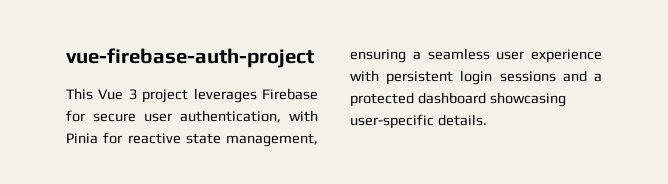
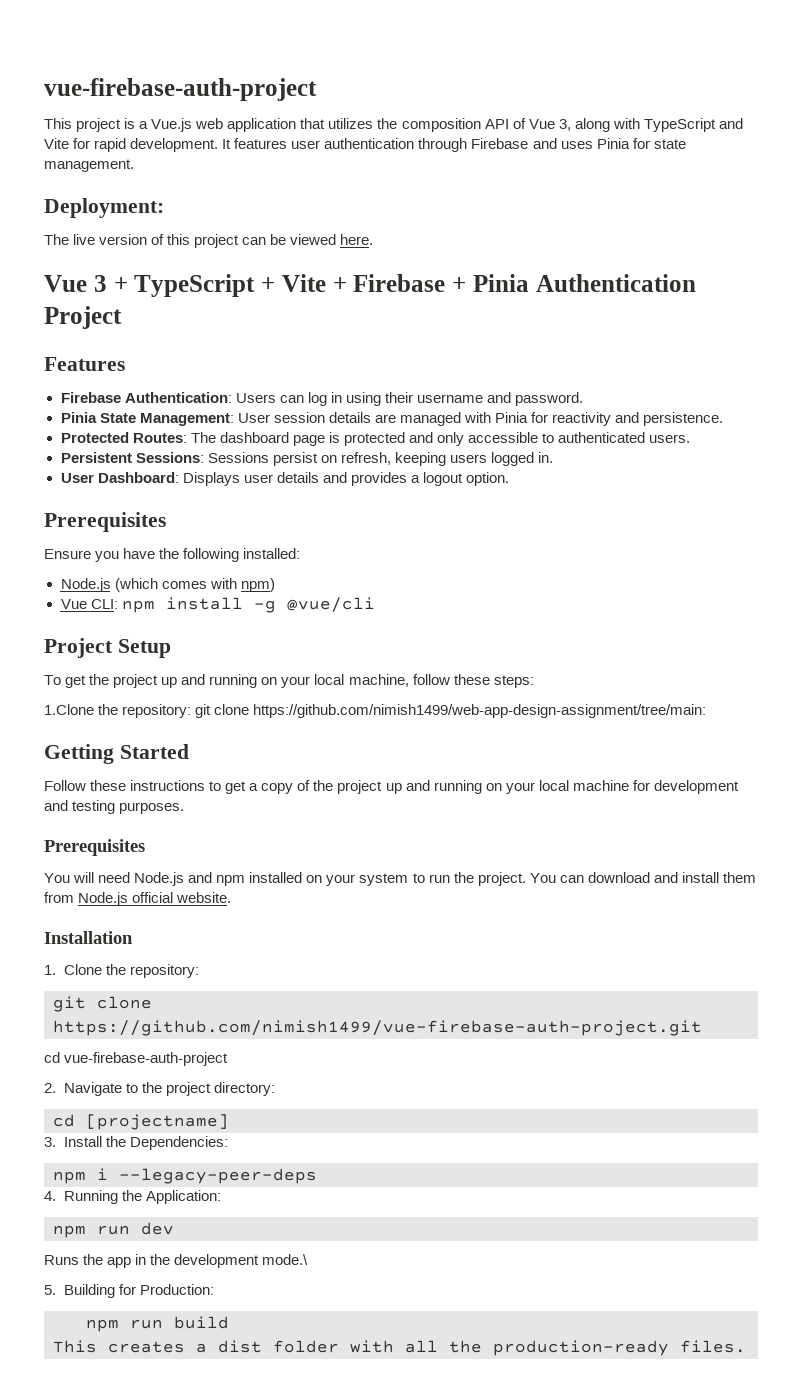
[98,88,318,103] [66,110,318,123] [66,132,318,147] [350,48,602,63] [350,70,602,85] [350,92,566,107] [350,114,487,129] Vue 3 project leverages Firebase for secure user authentication, with Pinia for reactive state management, ensuring a seamless user experience with persistent login sessions and a protected dashboard showcasing user-specific details. -> [76,118,743,132] [44,138,686,152] [44,159,134,172] [44,198,164,218] [44,234,374,248] [44,274,696,297] [44,306,122,329] [44,357,125,371] [60,392,584,406] [60,412,724,426] [60,432,691,446] [60,452,553,466] [60,472,509,486] [44,512,166,532] [44,548,301,562] [60,578,275,592] [60,597,375,613] [44,638,171,658] [44,674,534,688] [44,704,707,718] [44,744,189,764] [44,780,739,794] [44,800,185,814] [44,839,145,856] [44,872,756,886] [44,892,232,906] [44,931,133,944] [44,964,199,978] [53,996,152,1012] [53,1020,702,1036] [44,1052,229,1066] [44,1082,275,1096] [53,1114,229,1130] [44,1136,228,1150] [53,1168,317,1184] [44,1190,221,1204] [53,1222,174,1238] [44,1254,309,1268] [44,1284,214,1298] [86,1316,229,1332] [53,1340,746,1356] project is a Vue.js web application that utilizes the composition API of Vue 3, along with TypeScript and Vite for rapid development. It features user authentication through Firebase and uses Pinia for state management. // Deployment: // The live version of this project can be viewed here. // Vue 3 + TypeScript + Vite + Firebase + Pinia Authentication Project // Features // Firebase Authentication: Users can log in using their username and password. // Pinia State Management: User session details are managed with Pinia for reactivity and persistence. // Protected Routes: The dashboard page is protected and only accessible to authenticated users. // Persistent Sessions: Sessions persist on refresh, keeping users logged in. // User Dashboard: Displays user details and provides a logout option. // Prerequisites // Ensure you have the following installed: // Node.js (which comes with npm) // Vue CLI: npm install -g @vue/cli // Project Setup // To get the project up and running on your local machine, follow these steps: // 1.Clone the repository: git clone https://github.com/nimish1499/web-app-design-assignment/tree/main: // Getting Started // Follow these instructions to get a copy of the project up and running on your local machine for development and testing purposes. // Prerequisites // You will need Node.js and npm installed on your system to run the project. You can download and install them from Node.js official website. // Installation // 1. Clone the repository: // git clone https://github.com/nimish1499/vue-firebase-auth-project.git // cd vue-firebase-auth-project // 2. Navigate to the project directory: // cd [projectname] // 3. Install the Dependencies: // npm i --legacy-peer-deps // 4. Running the Application: // npm run dev // Runs the app in the development mode.\ // 5. Building for Production: // npm run build // This creates a dist folder with all the production-ready files.

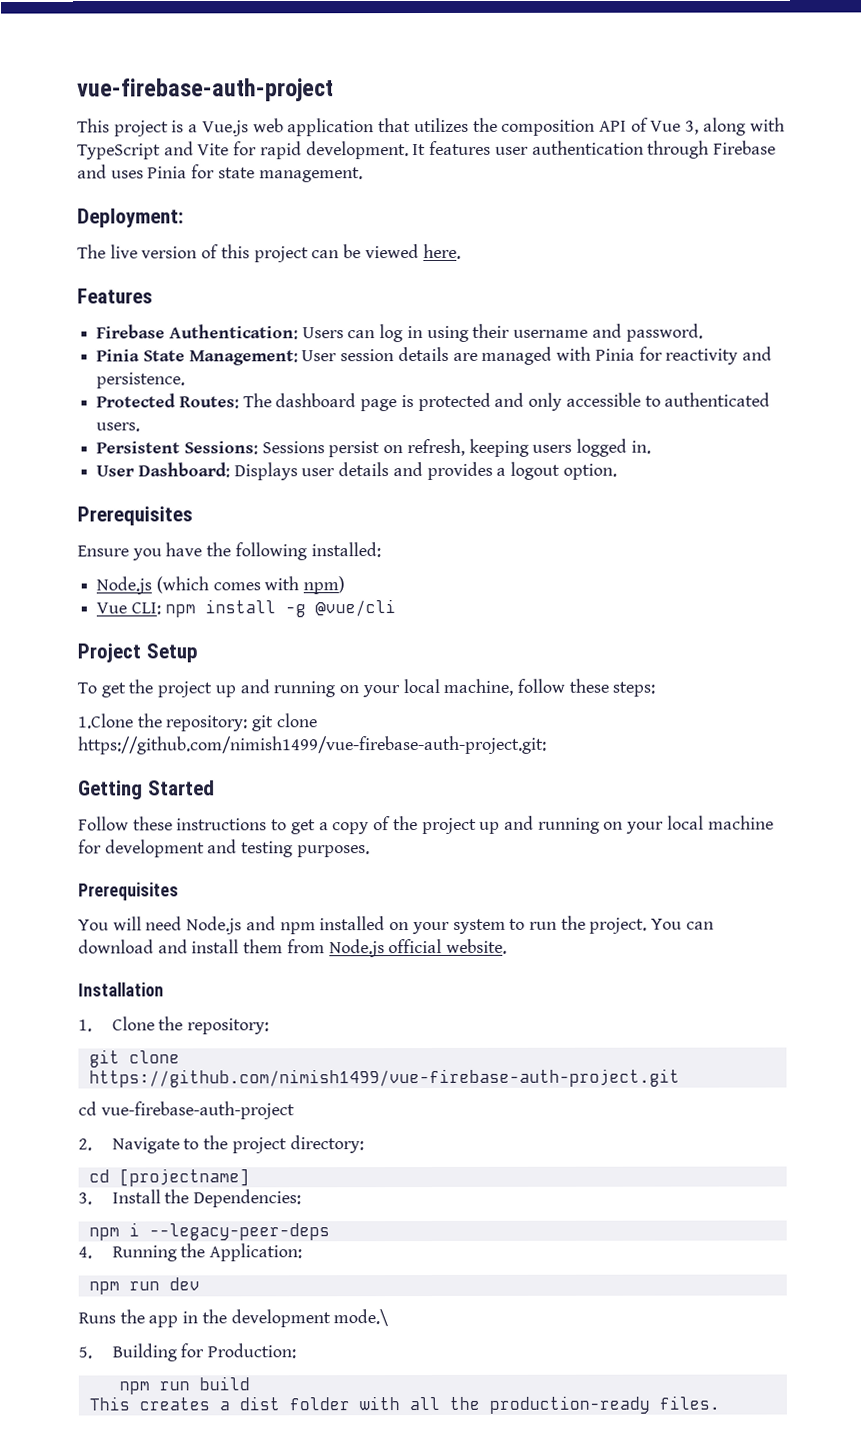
[44,274,696,297] [44,306,122,329] // Vue 3 + TypeScript + Vite + Firebase + Pinia Authentication Project -> (461, 251) none
[253,704,707,718] https://github.com/nimish1499/web-app-design-assignment/tree/main: -> [78,735,547,755] https://github.com/nimish1499/vue-firebase-auth-project.git:

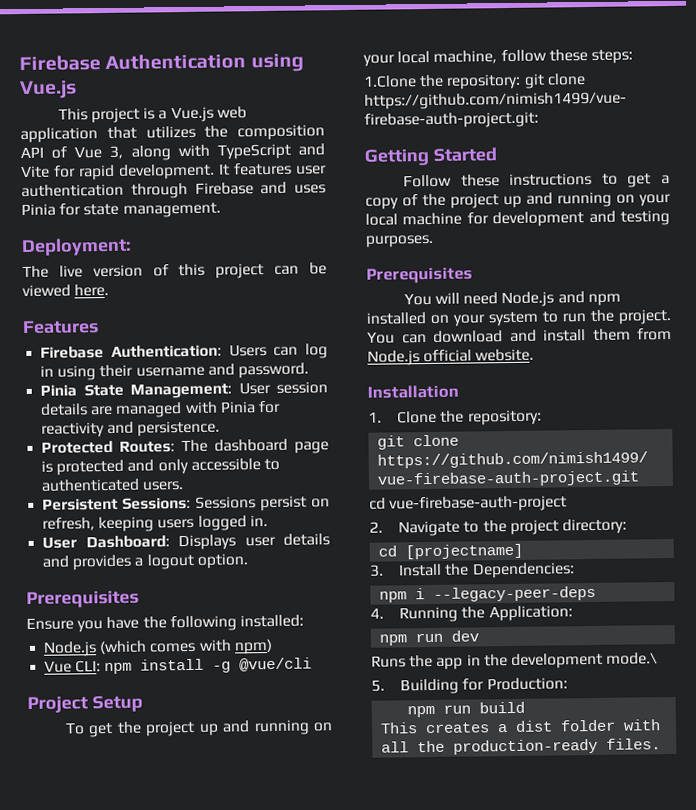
[77,78,334,102] vue-firebase-auth-project -> [19,53,304,73] [19,80,77,100] Firebase Authentication using Vue.js

